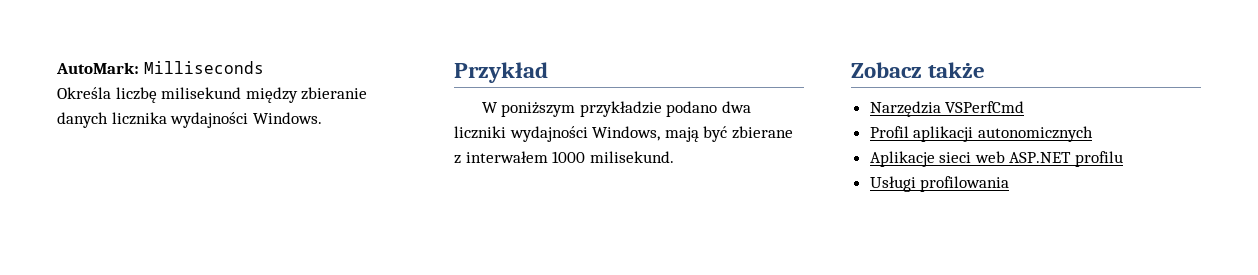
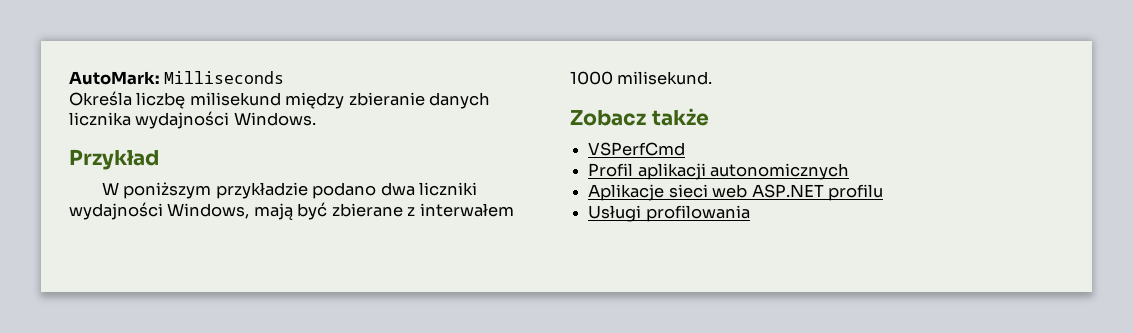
[869,101,941,117] Narzędzia -> (709, 117) none

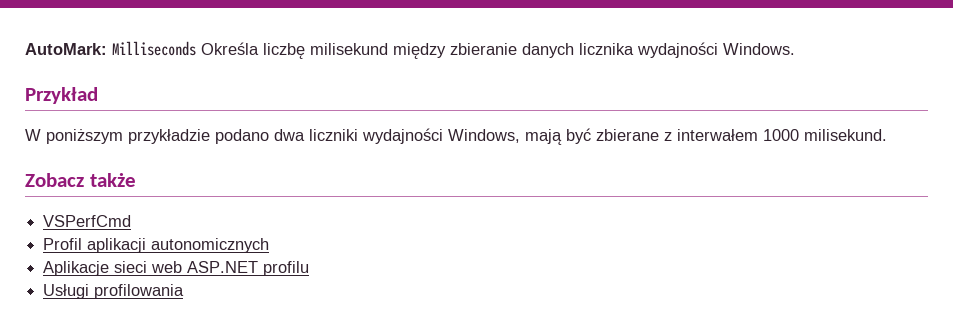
(285, 77) // -> (196, 48) none

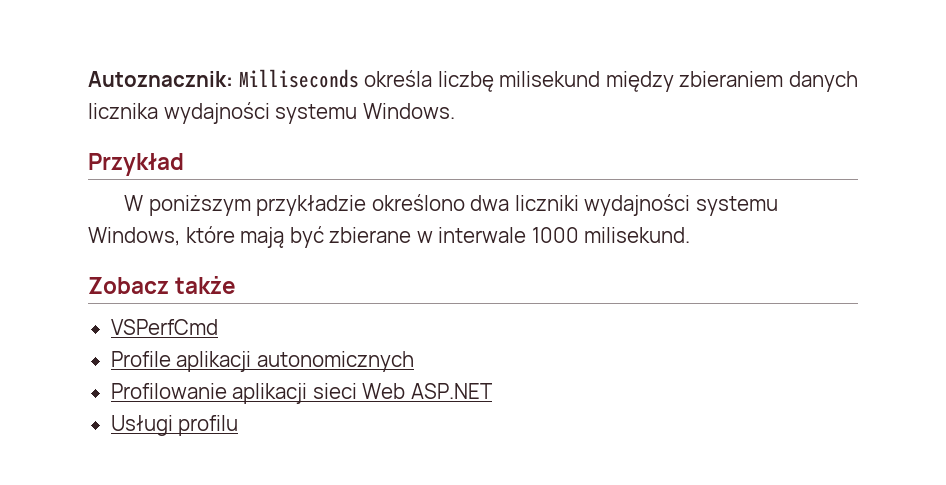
[25,41,259,56] AutoMark: Milliseconds Określa -> [88,69,433,88] Autoznacznik: Milliseconds określa
[450,43,517,55] zbieranie -> [679,71,784,87] zbieraniem
(718, 50) none -> [275,104,358,124] systemu
[215,129,269,144] podano -> [371,194,465,211] określono
[448,129,520,143] Windows, -> [695,196,778,216] [88,226,235,246] systemu Windows, które
[664,129,758,141] z interwałem -> [416,227,527,243] w interwale
[43,238,83,250] Profil -> [110,351,171,367] Profile
[43,261,183,276] Aplikacje sieci web -> [110,383,406,404] Profilowanie aplikacji sieci Web
[263,261,310,276] profilu -> (493, 391) none
[94,284,185,299] profilowania -> [178,415,239,436] profilu

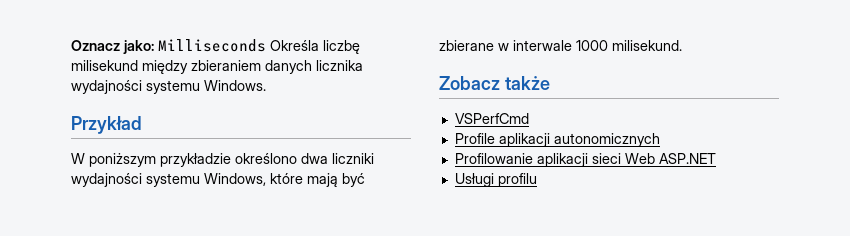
[88,69,433,88] Autoznacznik: Milliseconds określa -> [71,39,319,54] Oznacz jako: Milliseconds Określa

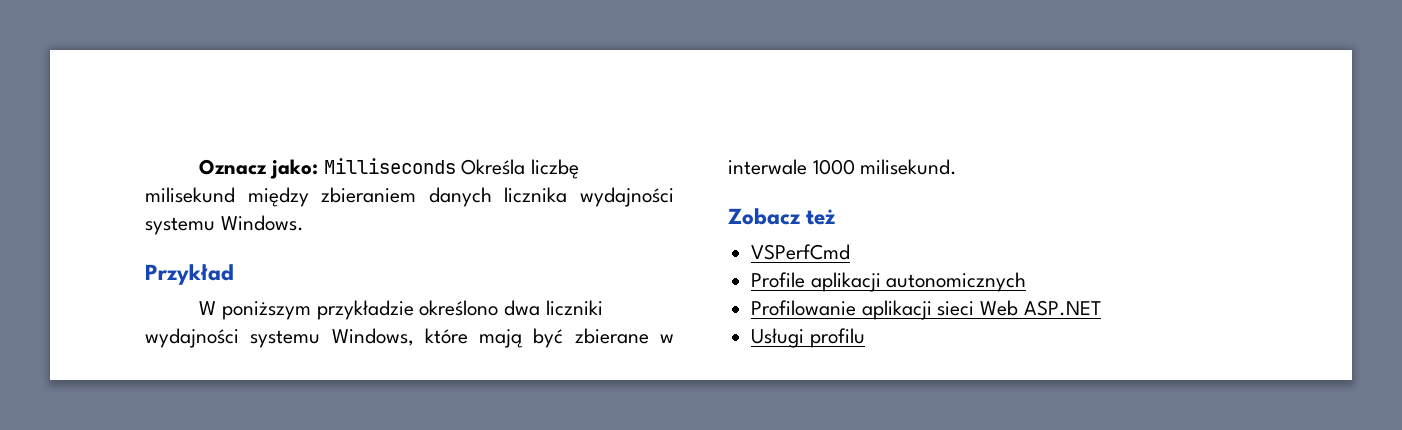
[504,76,550,90] także -> [806,209,837,225] też

